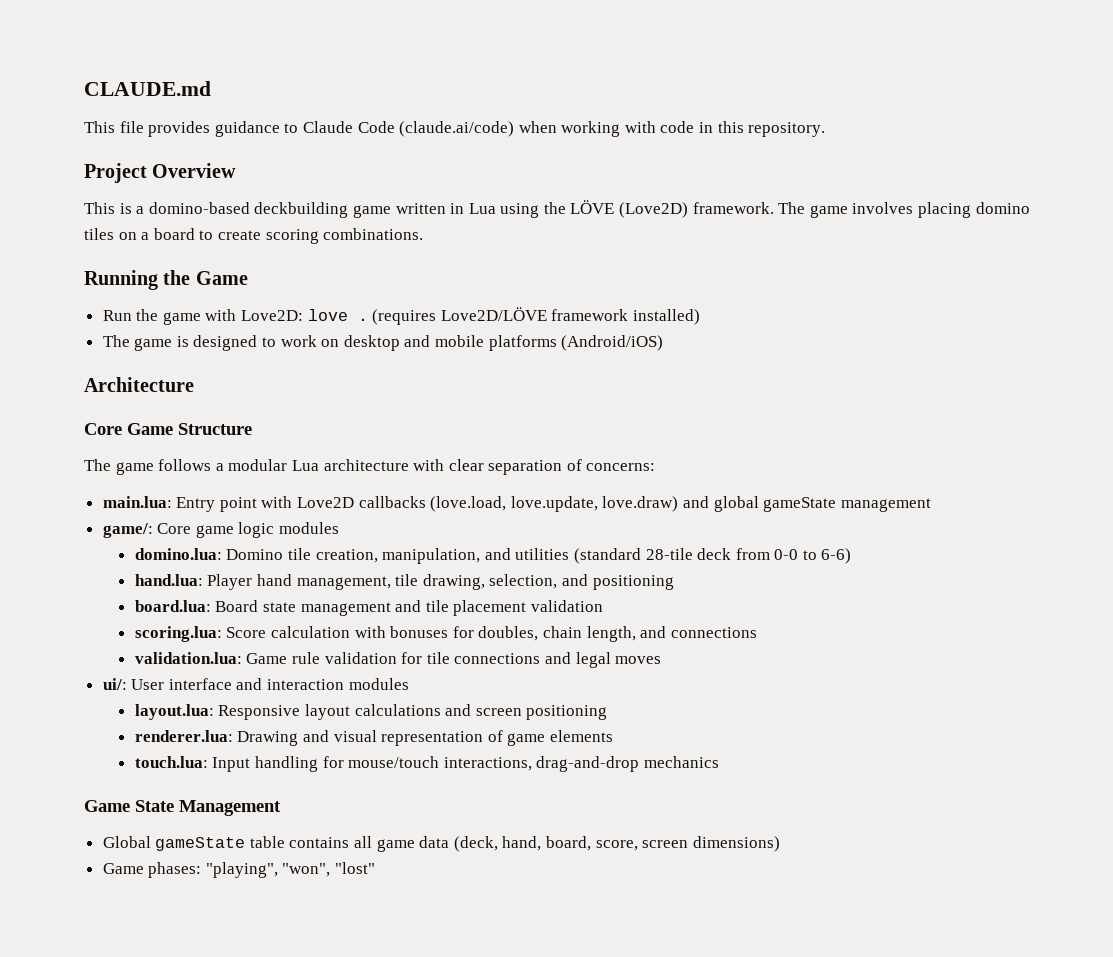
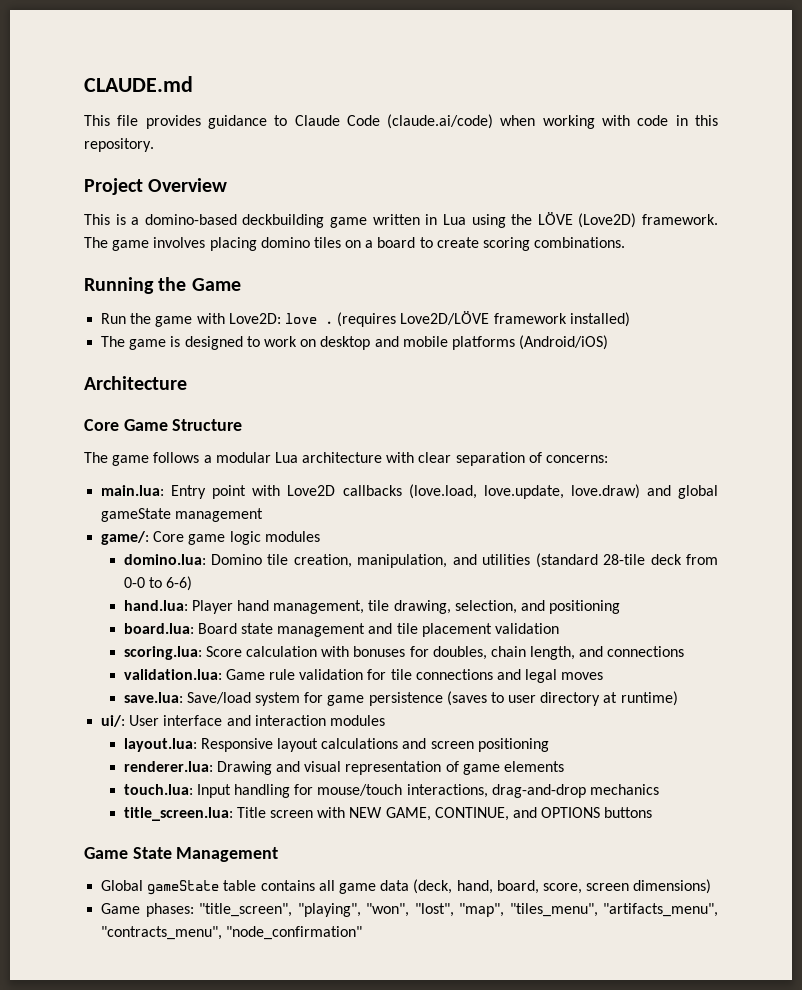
(662, 660) none -> [123,691,678,706] // save.lua: Save/load system for game persistence (saves to user directory at runtime)
(719, 762) none -> [123,807,653,821] // title_screen.lua: Title screen with NEW GAME, CONTINUE, and OPTIONS buttons
(202, 870) none -> [199,903,293,917] "title_screen",
[335,862,376,874] "lost" -> [414,903,718,917] [101,926,363,940] "lost", "map", "tiles_menu", "artifacts_menu", "contracts_menu", "node_confirmation"

